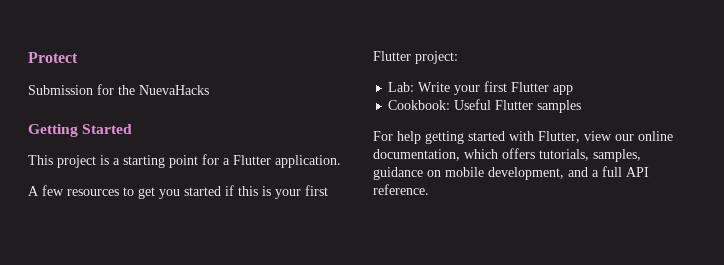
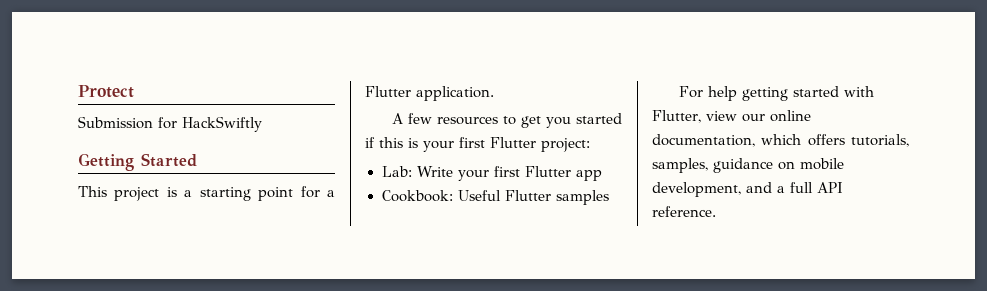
[118,85,209,95] the NuevaHacks -> [182,116,262,132] HackSwiftly

